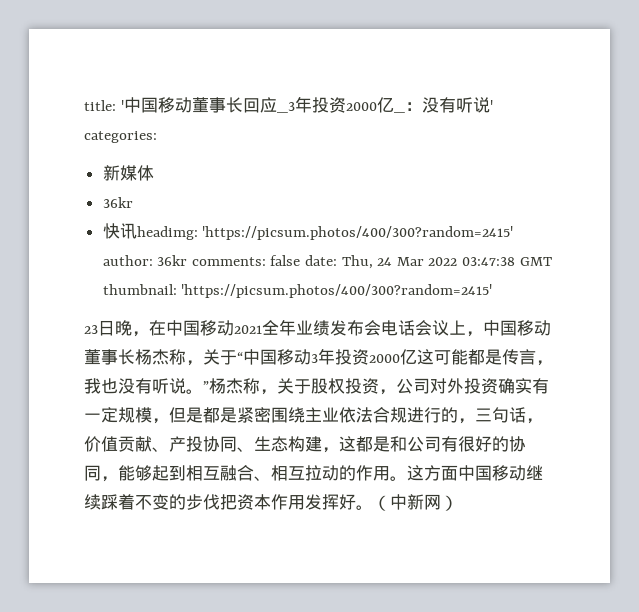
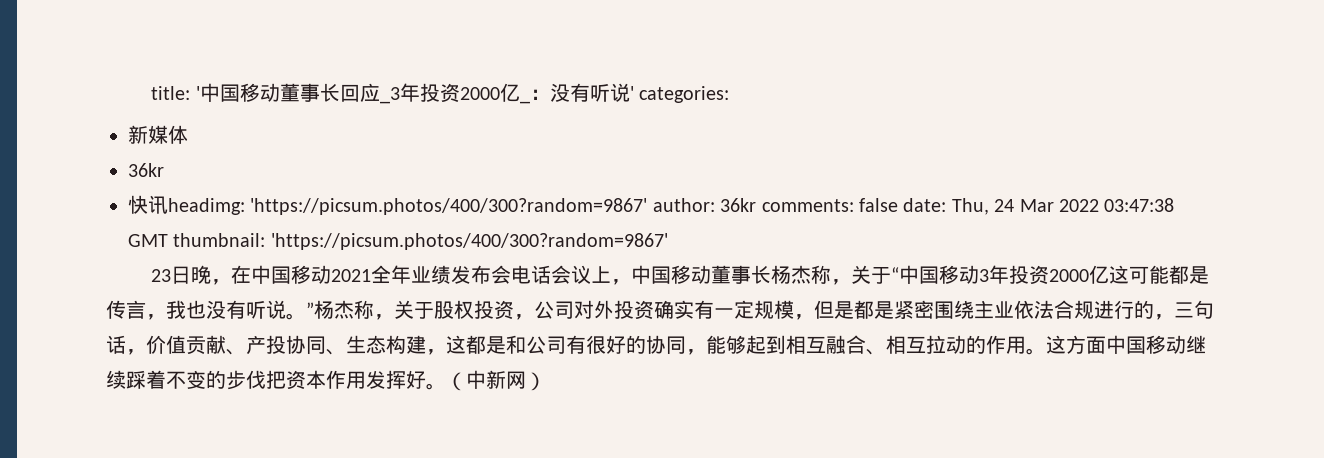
[202,226,514,240] 'https://picsum.photos/400/300?random=2415' -> [250,198,648,215] 'https://picsum.photos/400/300?random=9867'
[181,284,493,298] 'https://picsum.photos/400/300?random=2415' -> [270,233,668,250] 'https://picsum.photos/400/300?random=9867'

